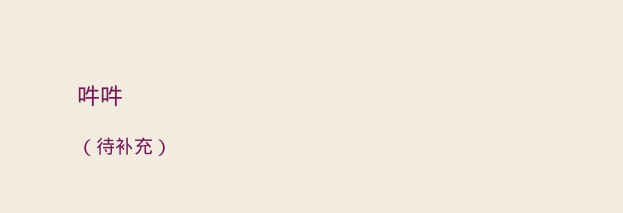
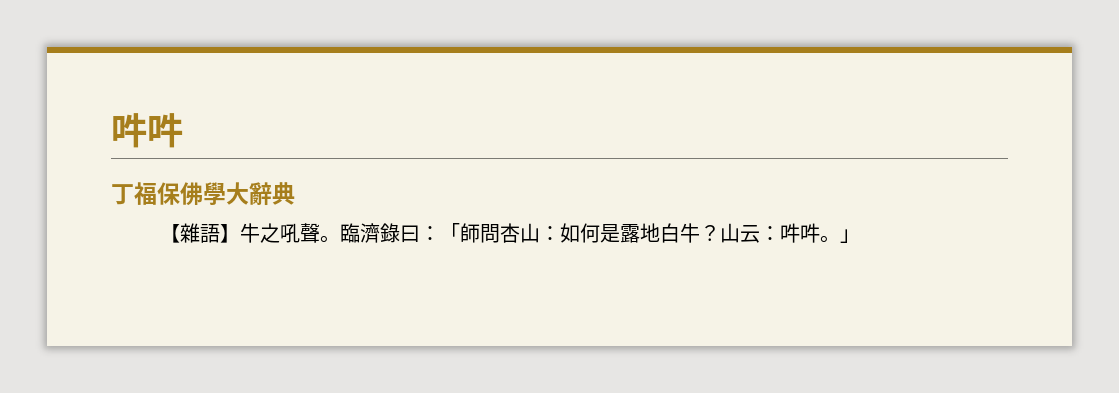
[77,137,172,156] （待补充） -> [111,182,295,206] [159,223,860,243] 丁福保佛學大辭典 // 【雜語】牛之吼聲。臨濟錄曰：「師問杏山：如何是露地白牛？山云：吽吽。」

